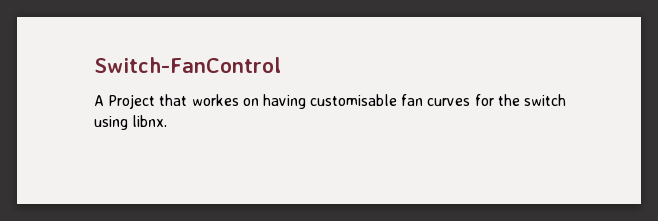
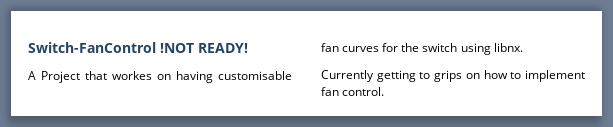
(281, 65) none -> [160,43,248,53] !NOT READY!
(168, 121) none -> [321,70,585,82] [321,87,385,96] // Currently getting to grips on how to implement fan control.

